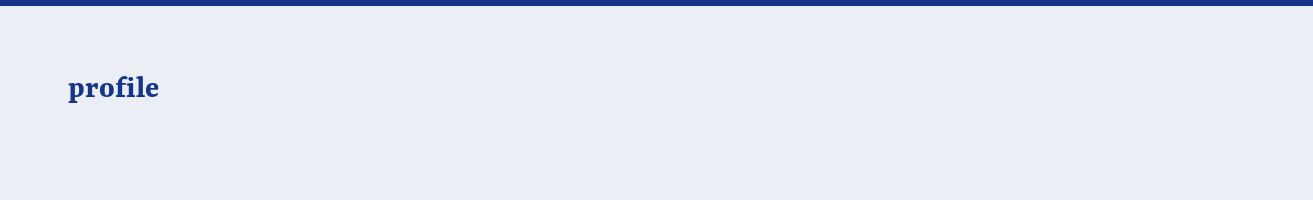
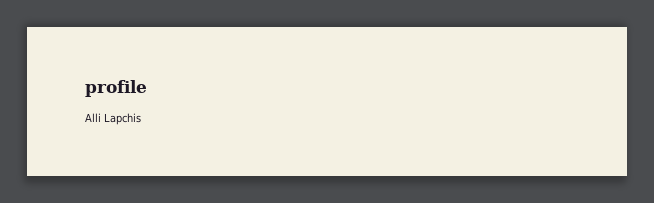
(159, 89) none -> [85,113,141,125] // Alli Lapchis

